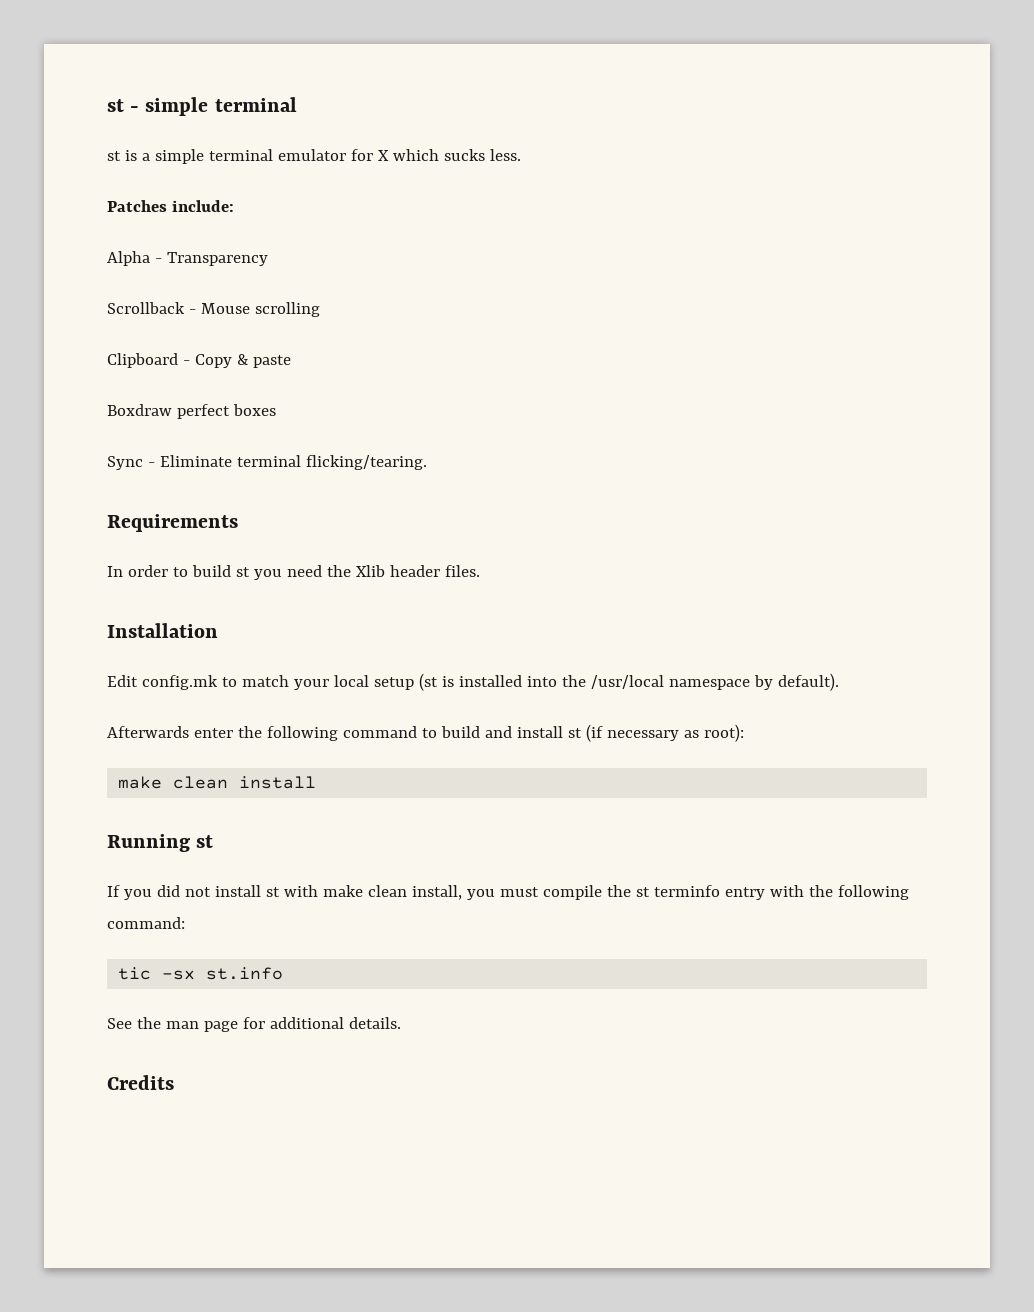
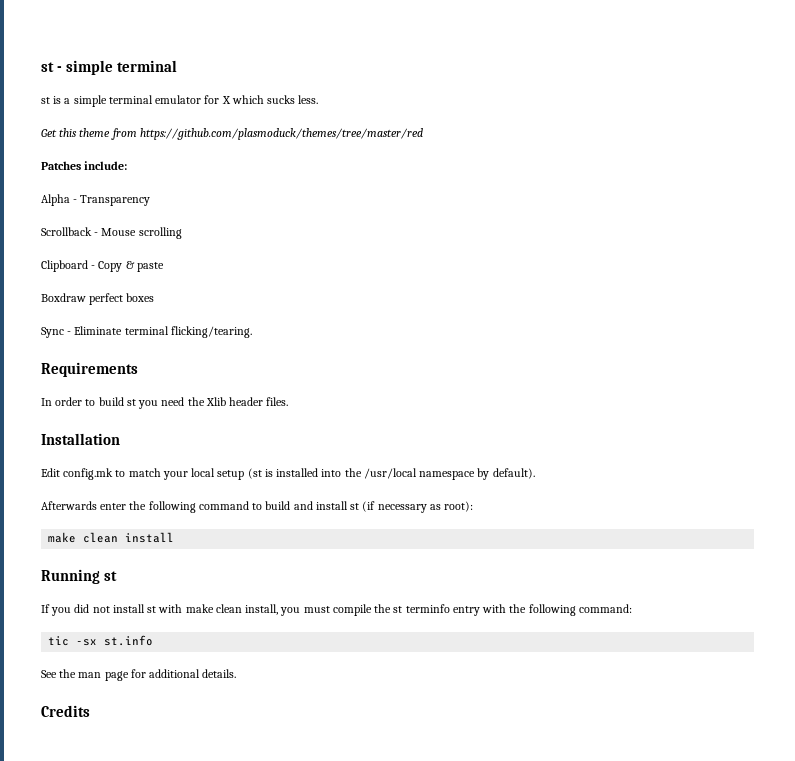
(521, 155) none -> [41,128,423,140] // Get this theme from https://github.com/plasmoduck/themes/tree/master/red

